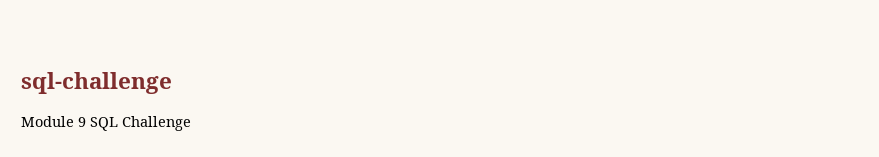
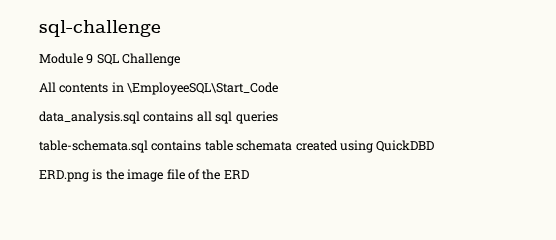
(191, 123) none -> [39,82,279,95] [39,111,278,124] [39,140,435,153] [39,169,249,182] // All contents in \EmployeeSQL\Start_Code // data_analysis.sql contains all sql queries // table-schemata.sql contains table schemata created using QuickDBD // ERD.png is the image file of the ERD

